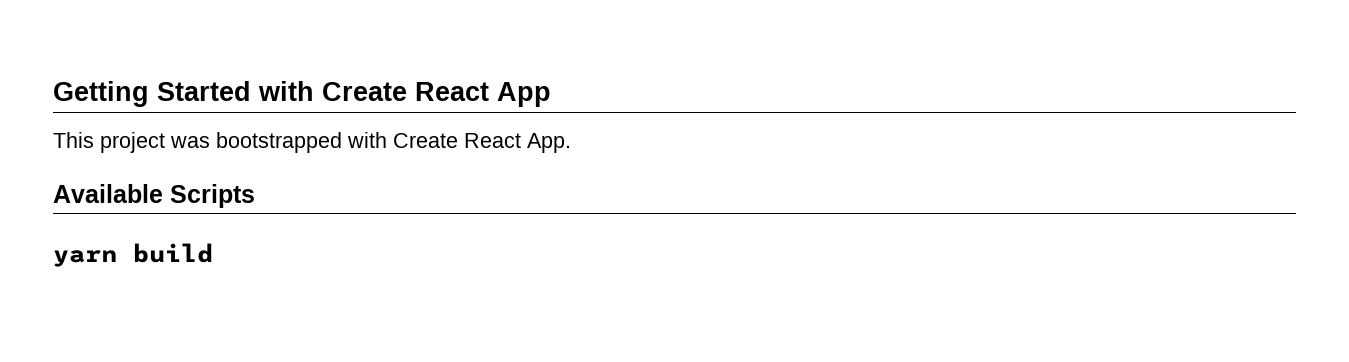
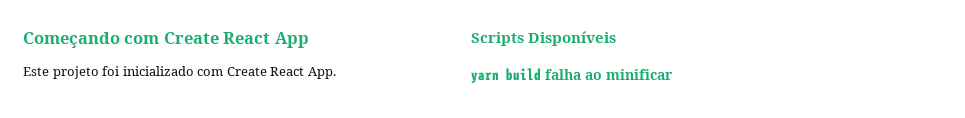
[53,81,314,107] Getting Started with -> [23,32,160,49] Começando com
[53,132,387,153] This project was bootstrapped with -> [23,66,224,79] Este projeto foi inicializado com
[53,184,163,203] Available -> (336, 73) none
(255, 196) none -> [528,31,617,46] Disponíveis
(213, 253) none -> [545,69,673,80] falha ao minificar

